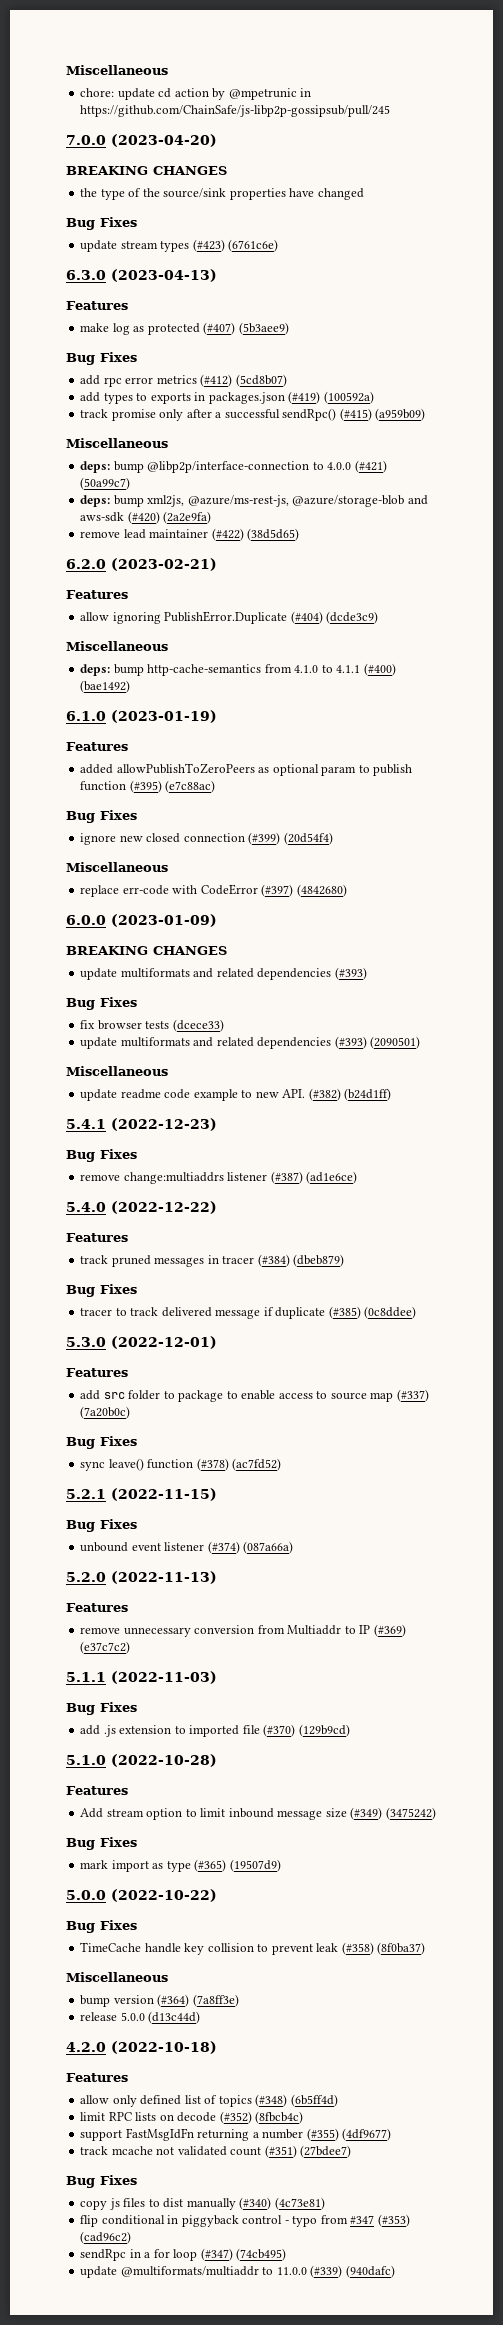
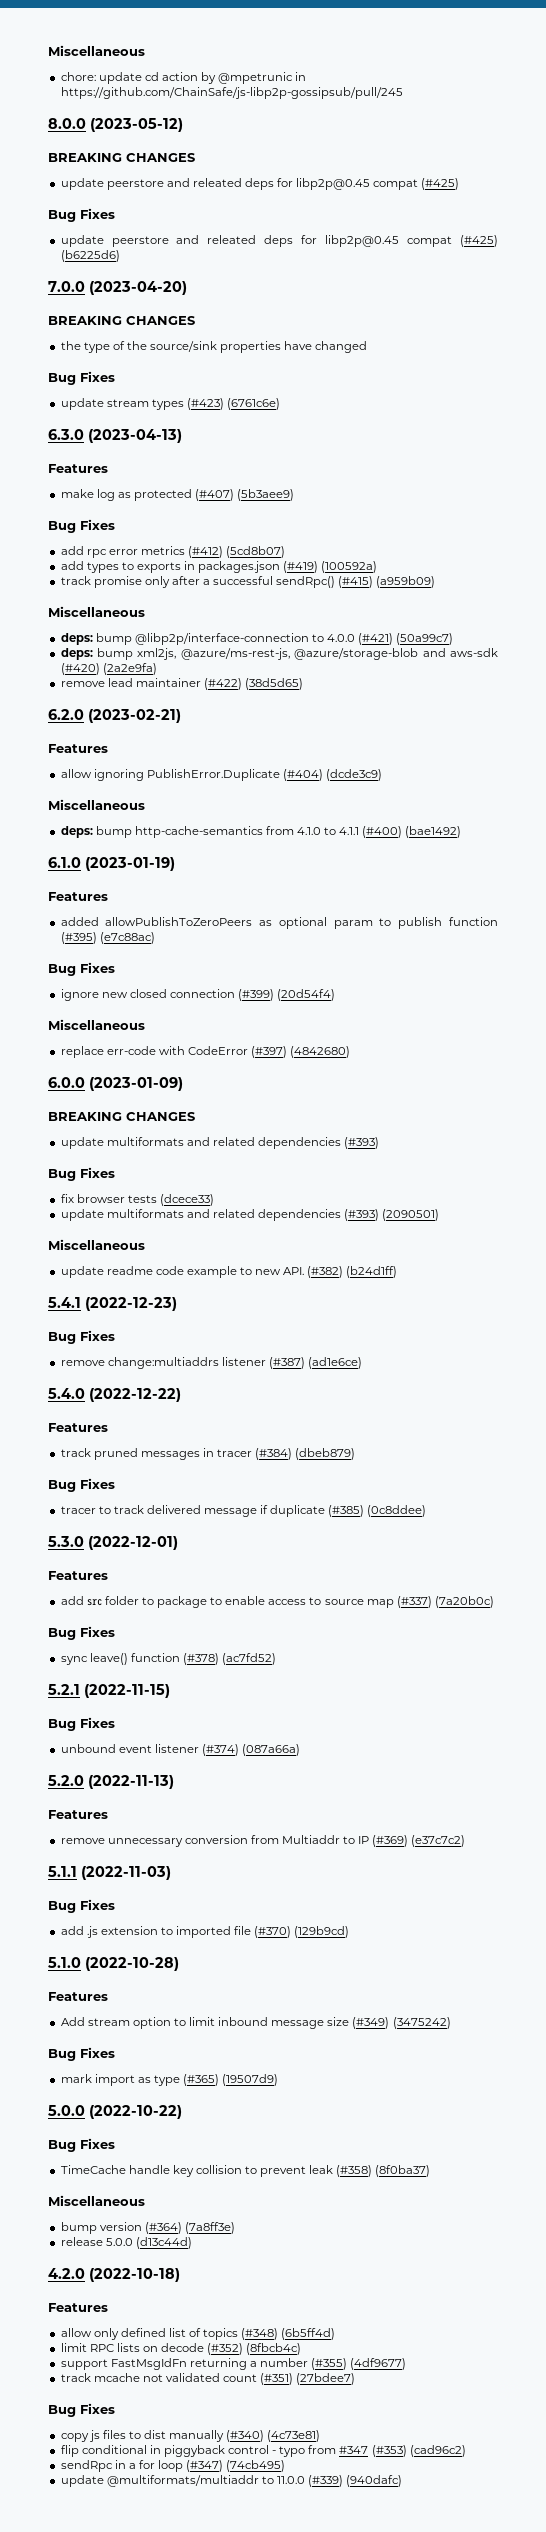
(391, 111) none -> [48,118,183,132] [48,153,195,162] [60,178,460,190] [48,208,115,222] [60,235,498,247] [60,250,120,262] // 8.0.0 (2023-05-12) // BREAKING CHANGES // update peerstore and releated deps for libp2p@0.45 compat (#425) // Bug Fixes // update peerstore and releated deps for libp2p@0.45 compat (#425) (b6225d6)

